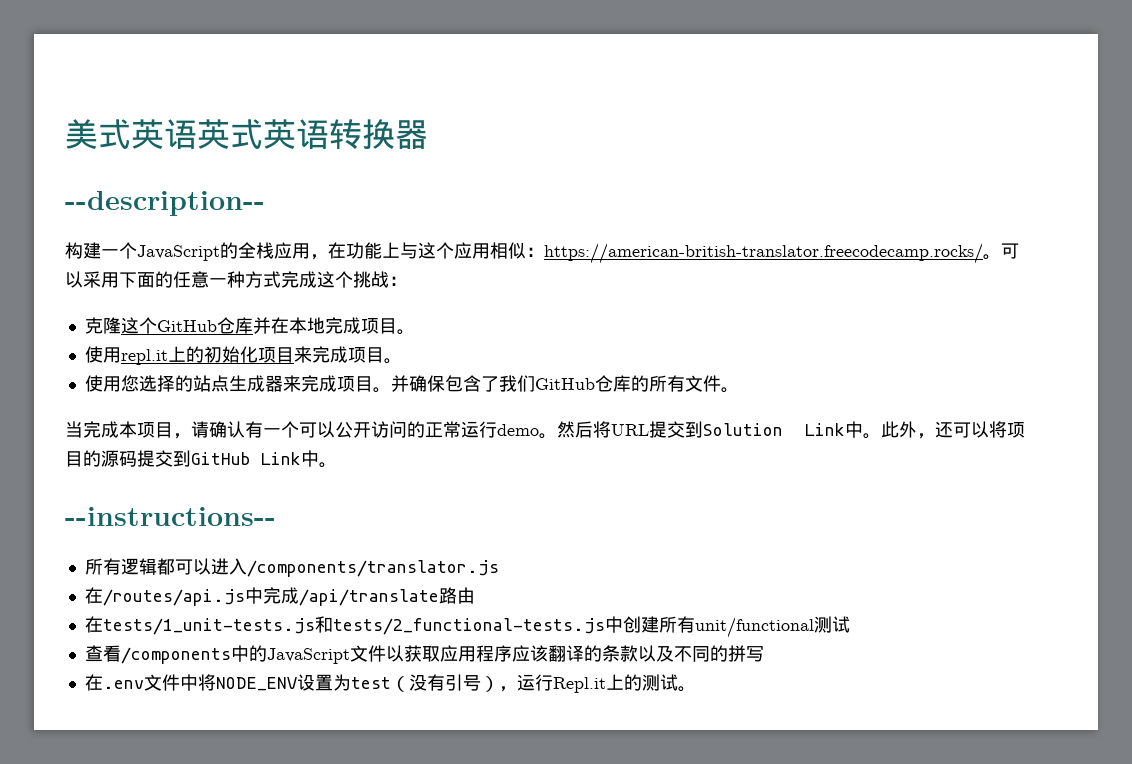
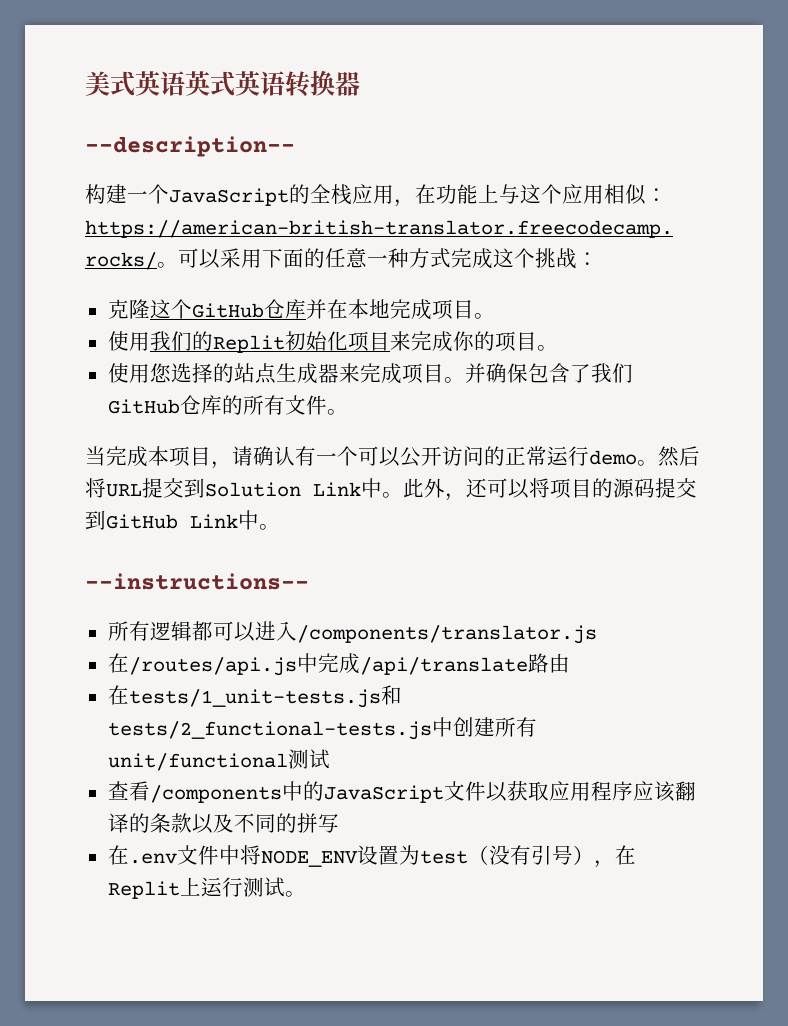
[120,346,204,365] repl.it上的 -> [149,331,285,353] 我们的Replit
(348, 354) none -> [452,331,495,351] 你的
[516,674,642,693] 运行Repl.it上的 -> [614,845,636,865] [107,877,243,899] 在Replit上运行

